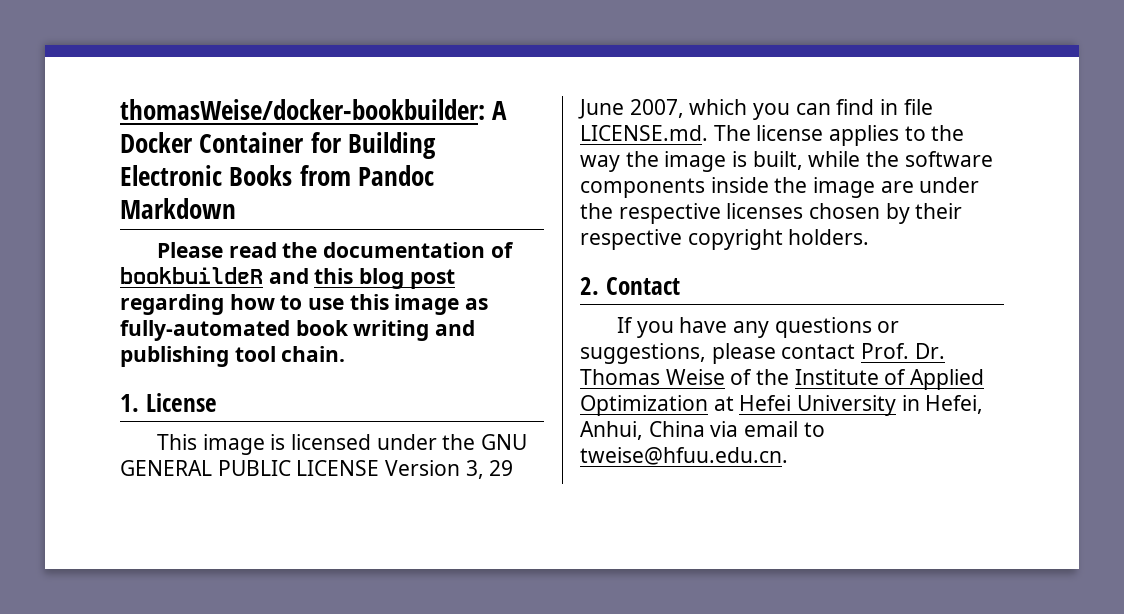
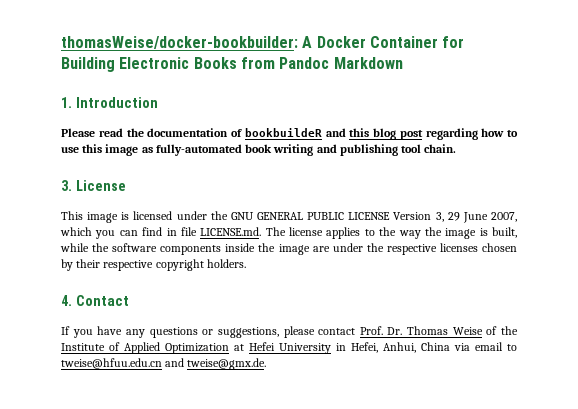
(236, 208) none -> [61,97,158,108] // 1. Introduction
[120,394,139,412] 1. -> [61,180,72,191] 3.
[580,277,599,295] 2. -> [61,295,72,306] 4.
[580,447,788,465] tweise@hfuu.edu.cn. -> [61,358,267,370] tweise@hfuu.edu.cn and tweise@gmx.de.

